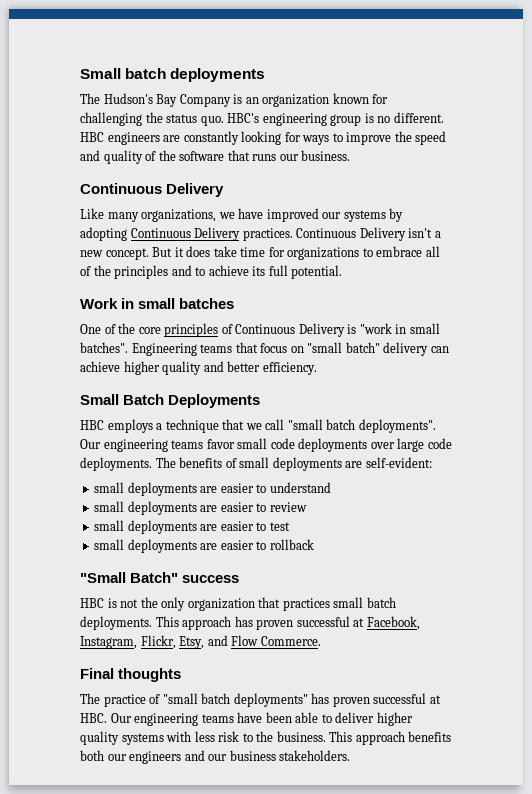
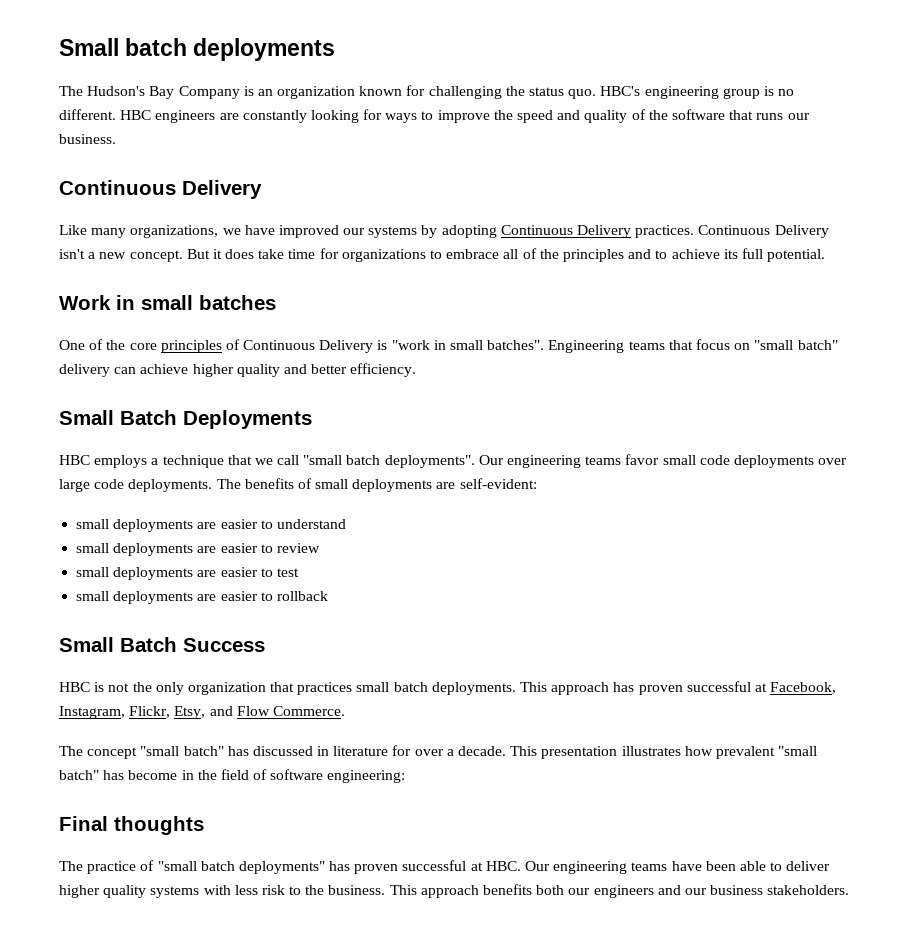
[80,572,240,583] "Small Batch" success -> [59,637,265,652] Small Batch Success
(321, 641) none -> [59,745,818,759] [59,769,406,783] // The concept "small batch" has discussed in literature for over a decade. This presentation illustrates how prevalent "small batch" has become in the field of software engineering:

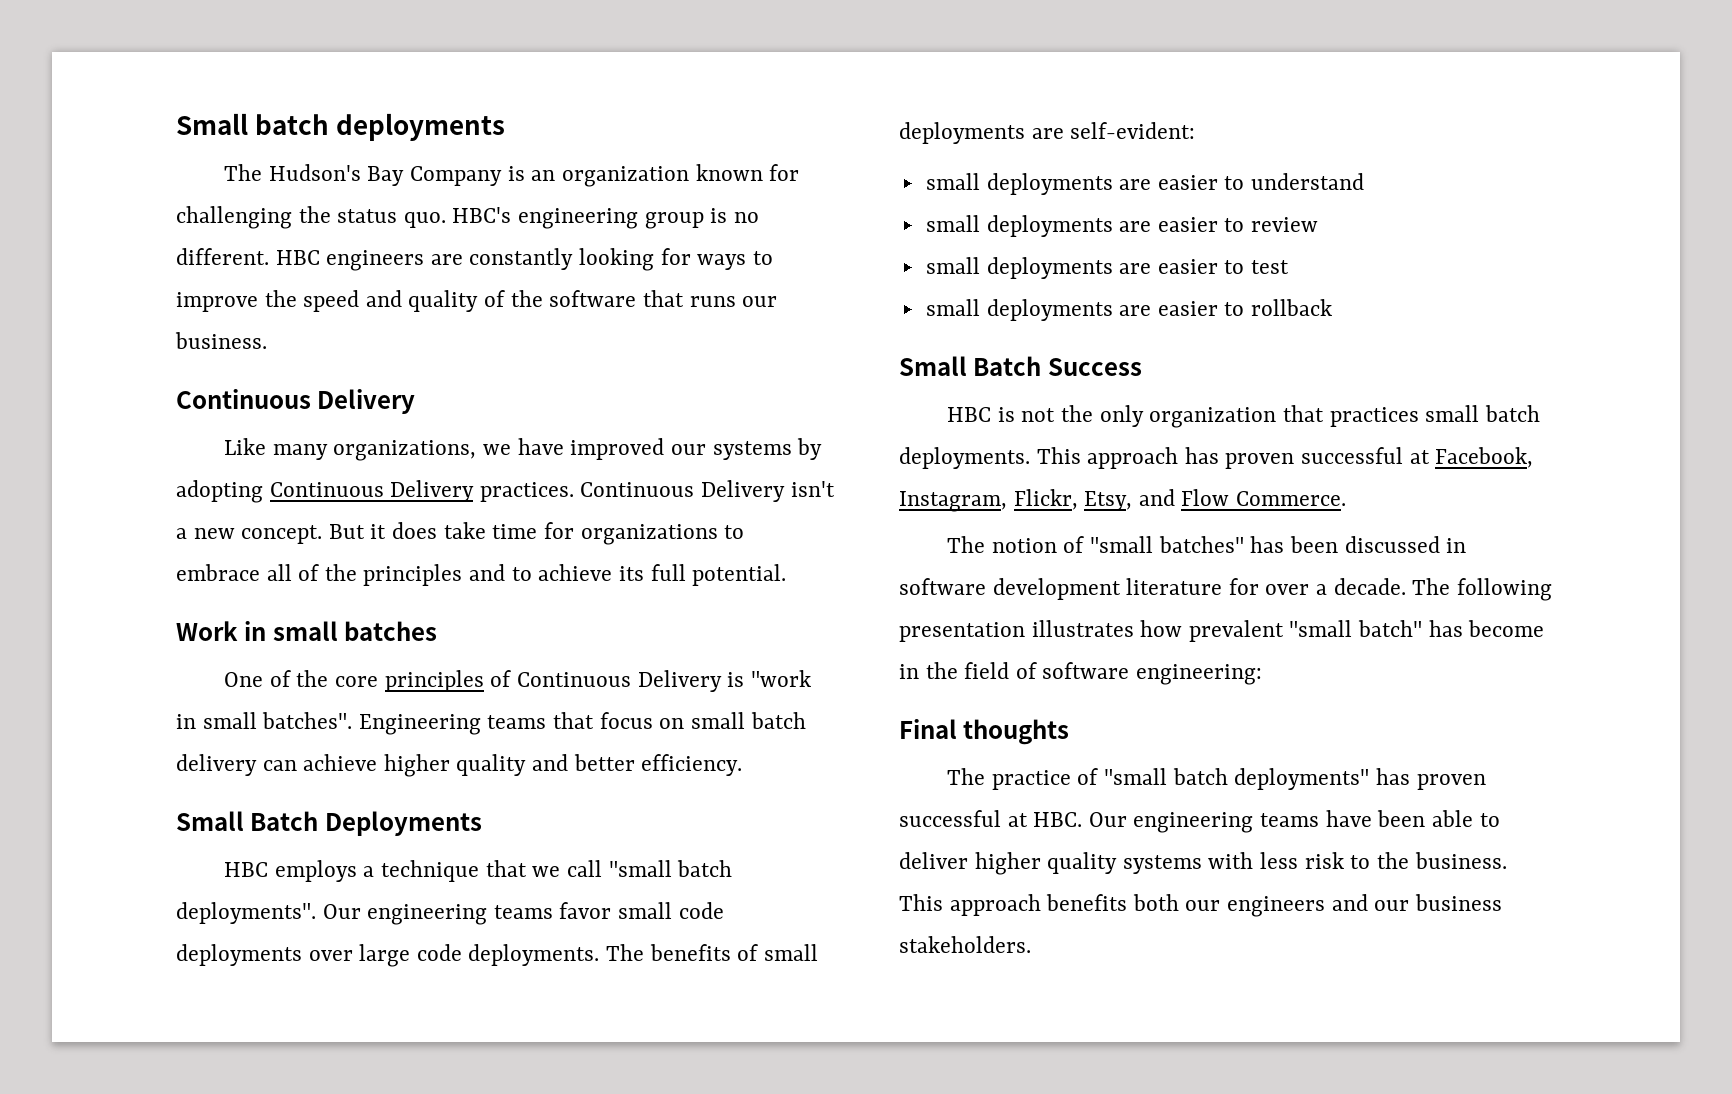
[754,340,838,350] "small batch" -> [690,712,806,729] small batch
[87,746,330,759] concept "small batch" has discussed in -> [991,536,1467,553] [899,578,1121,600] notion of "small batches" has been discussed in software development
[510,746,538,756] This -> [1412,578,1552,601] The following

